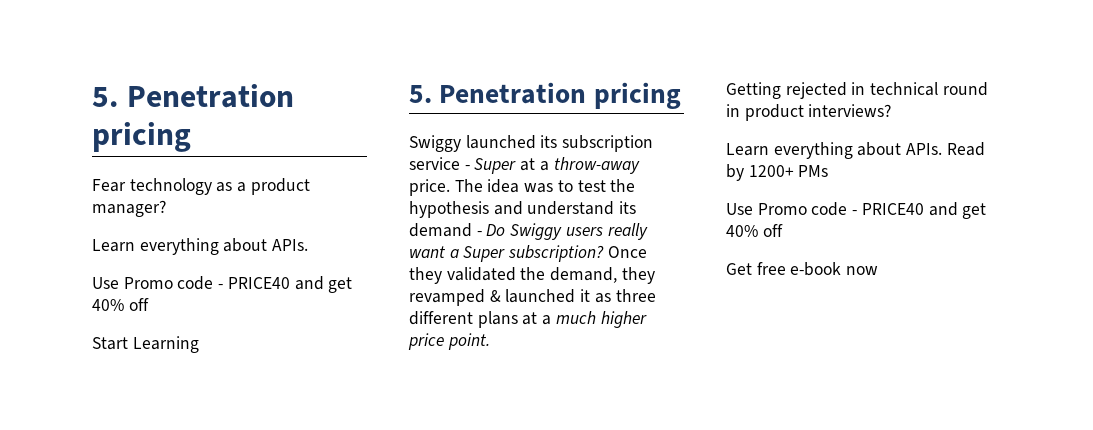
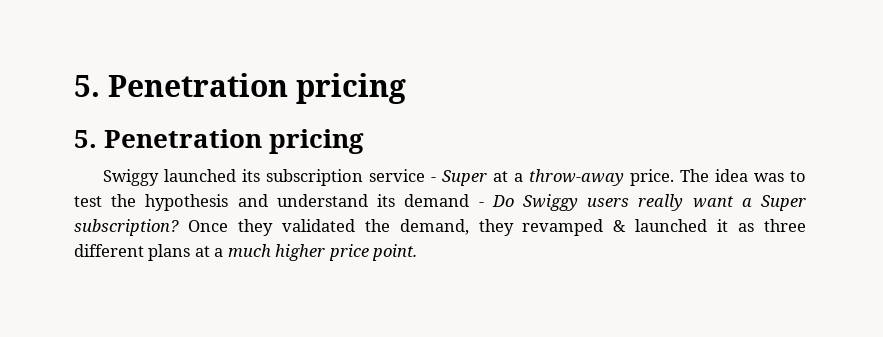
[92,84,294,108] [92,122,191,152] [92,178,310,195] [92,200,166,217] [92,238,309,255] [92,276,353,293] [92,298,149,311] [92,336,199,353] 5. Penetration pricing // Fear technology as a product manager? // Learn everything about APIs. // Use Promo code - PRICE40 and get 40% off // Start Learning -> [74,73,407,104] 5. Penetration pricing
[726,82,988,99] [726,104,892,121] [726,142,985,159] [726,164,829,181] [726,202,987,219] [726,224,783,237] [726,262,879,276] // Getting rejected in technical round in product interviews? // Learn everything about APIs. Read by 1200+ PMs // Use Promo code - PRICE40 and get 40% off // Get free e-book now -> (418, 252) none

